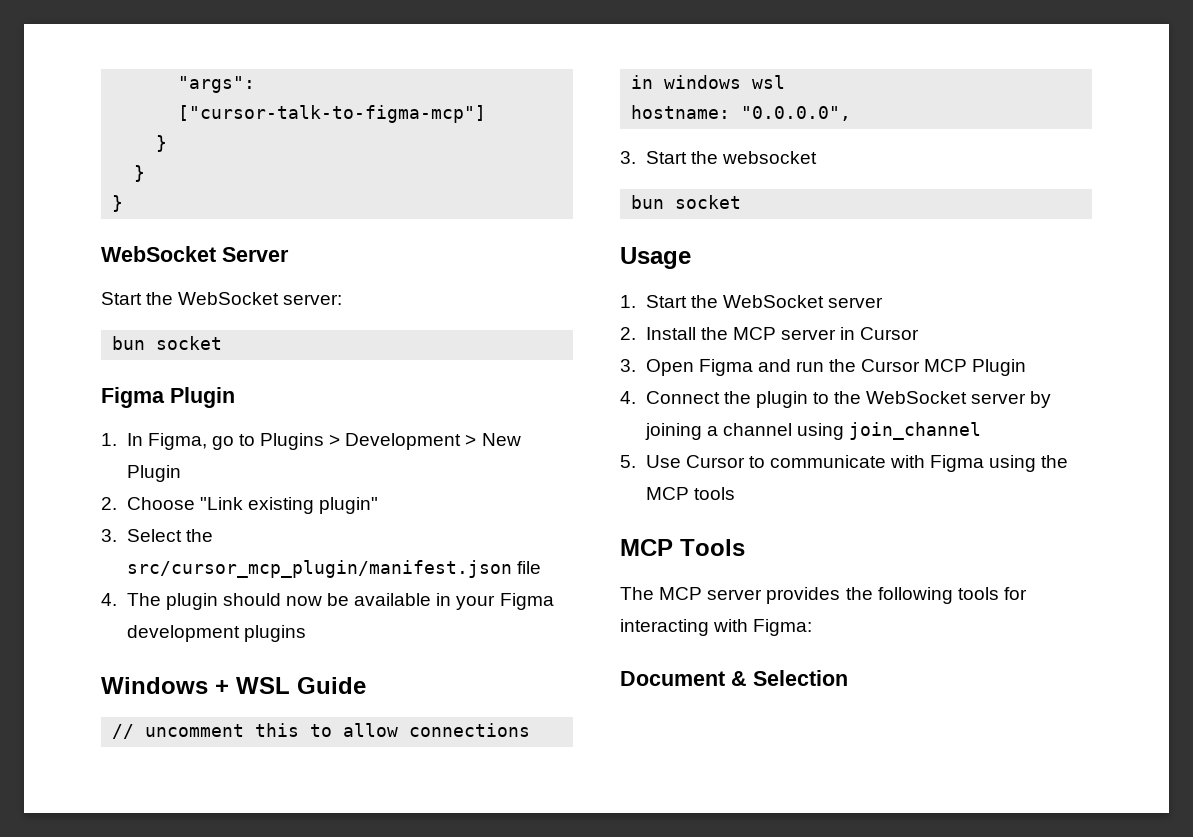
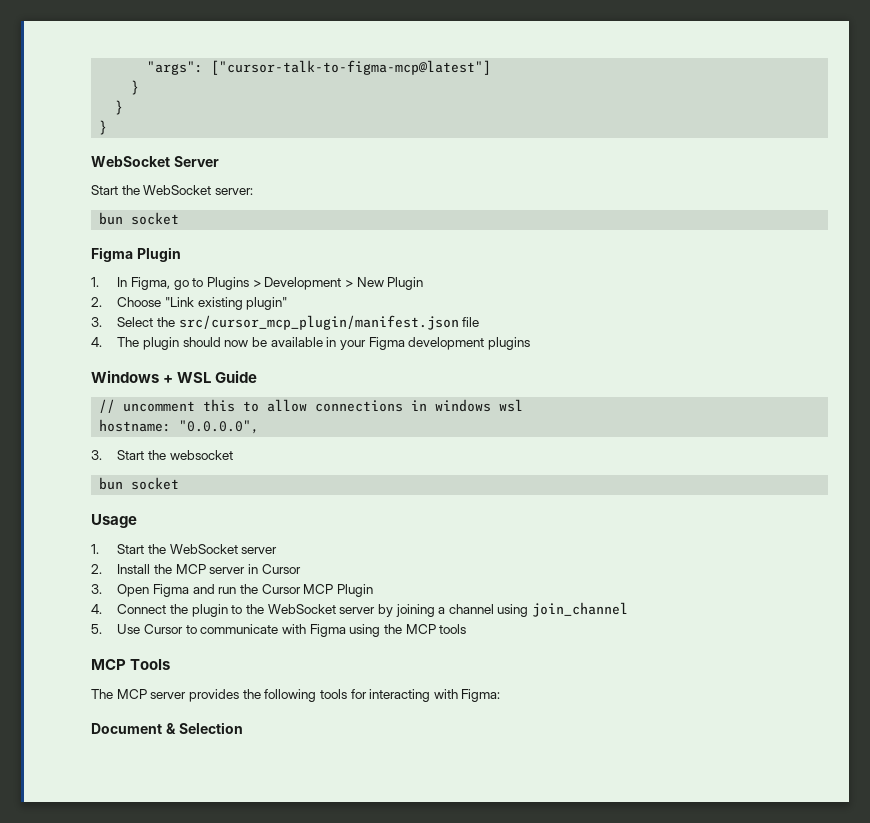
[178,105,487,123] ["cursor-talk-to-figma-mcp"] -> [211,60,492,75] ["cursor-talk-to-figma-mcp@latest"]

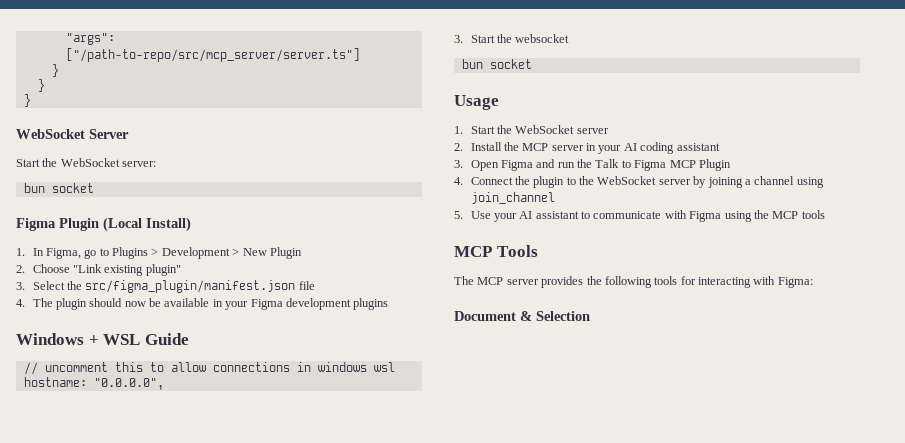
[211,60,492,75] ["cursor-talk-to-figma-mcp@latest"] -> [65,48,360,62] ["/path-to-repo/src/mcp_server/server.ts"]
(181, 254) none -> [103,217,191,232] (Local Install)
[178,315,459,330] src/cursor_mcp_plugin/manifest.json -> [85,280,296,293] src/figma_plugin/manifest.json
[261,564,301,574] Cursor -> [598,142,720,154] your AI coding assistant
[261,584,301,594] Cursor -> [595,159,667,171] Talk to Figma
[143,624,183,634] Cursor -> [493,211,579,222] your AI assistant

